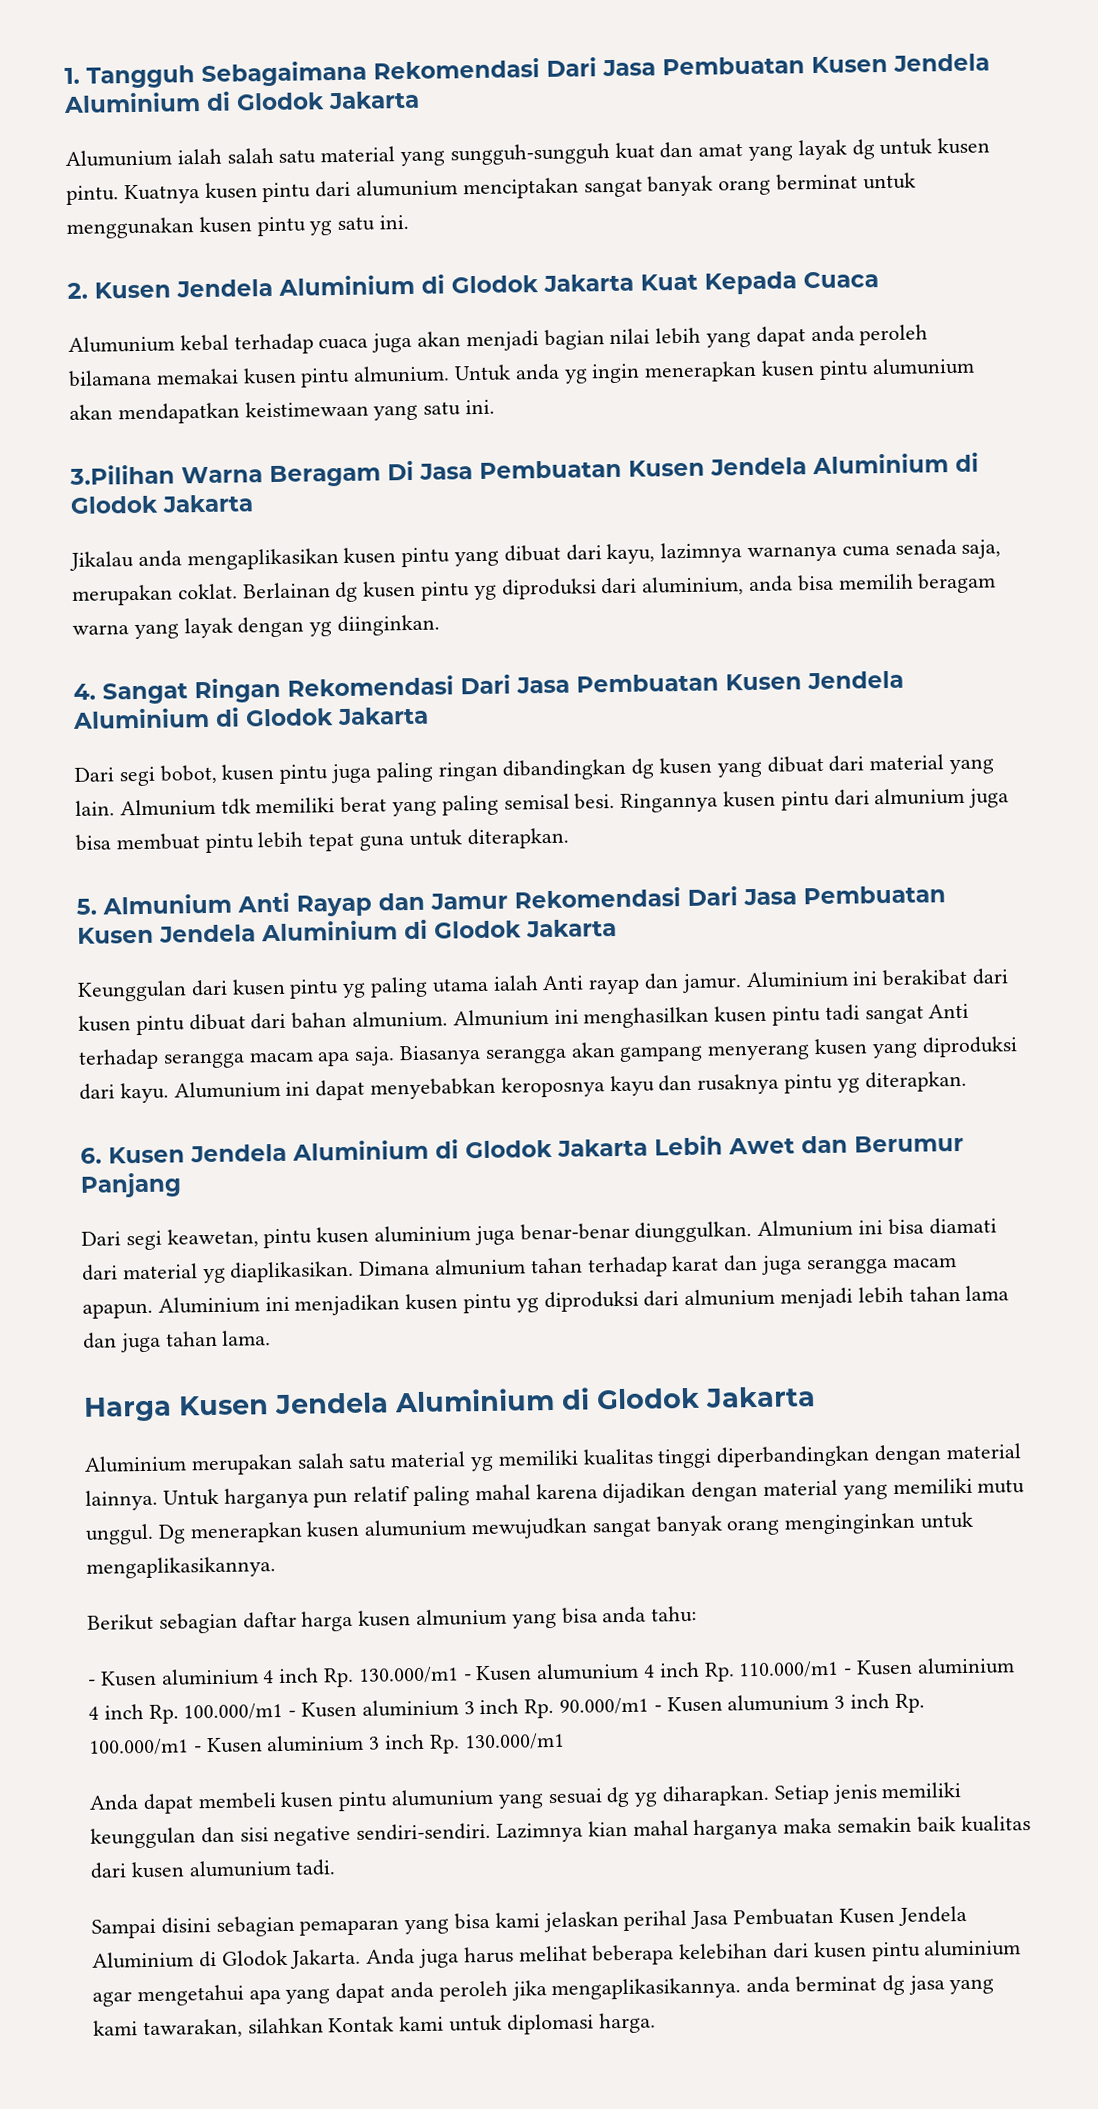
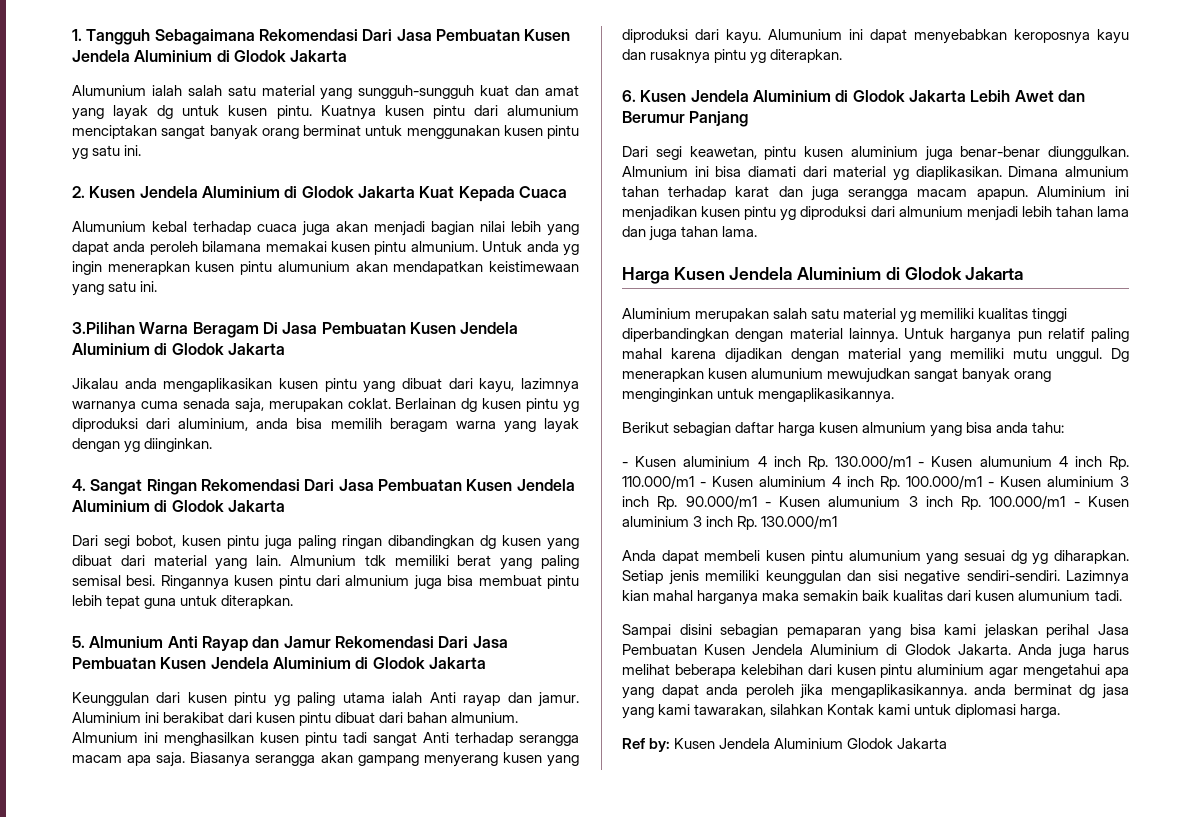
(656, 2023) none -> [622,738,948,752] // Ref by: Kusen Jendela Aluminium Glodok Jakarta

